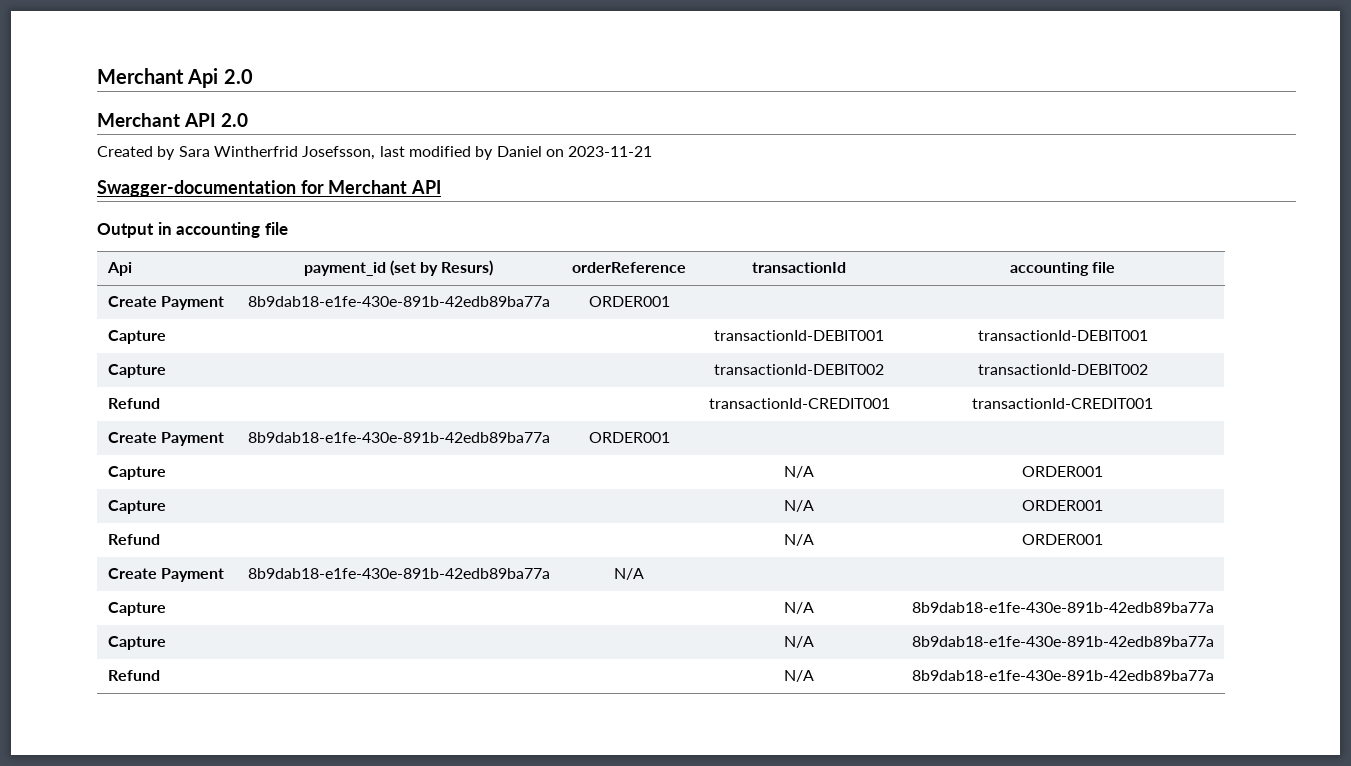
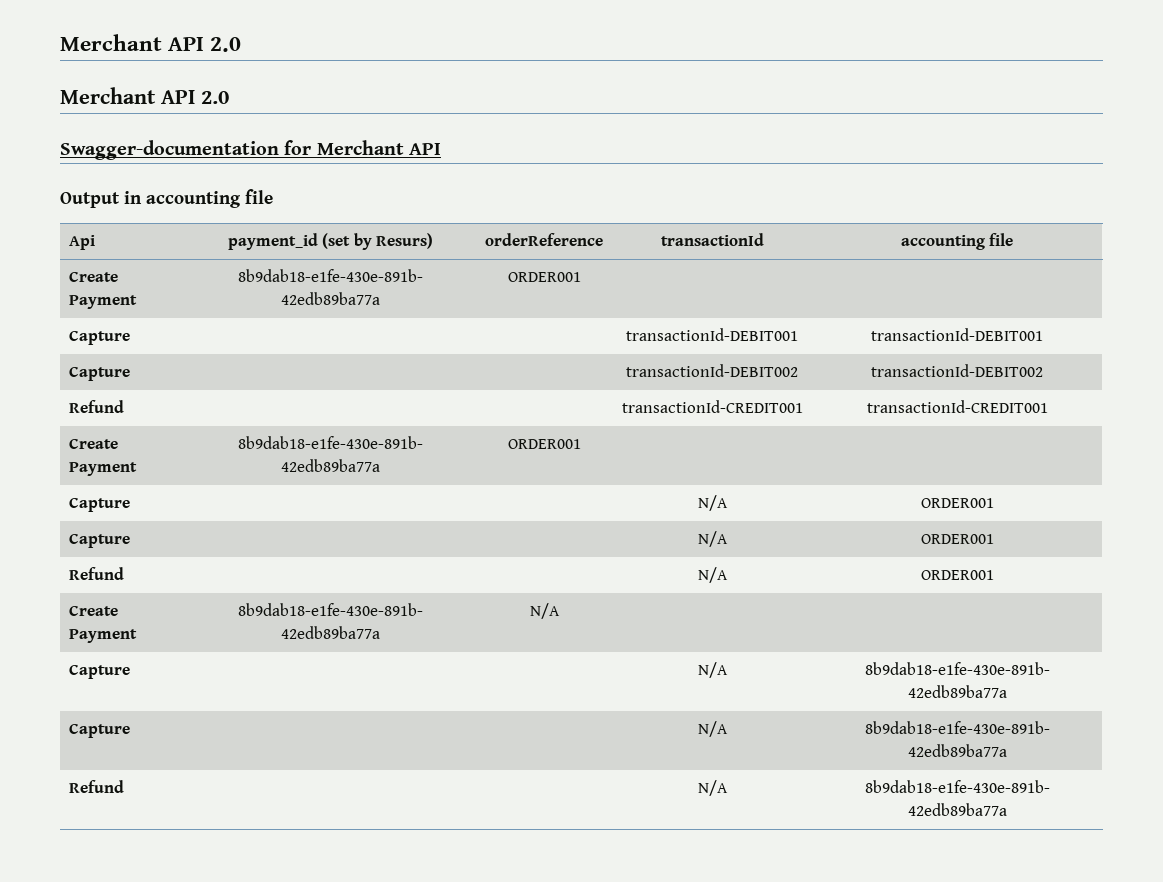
[97,68,219,88] Merchant Api -> [60,34,205,51] Merchant API
[97,146,653,160] // Created by Sara Wintherfrid Josefsson, last modified by Daniel on 2023-11-21 -> (229, 97) none

